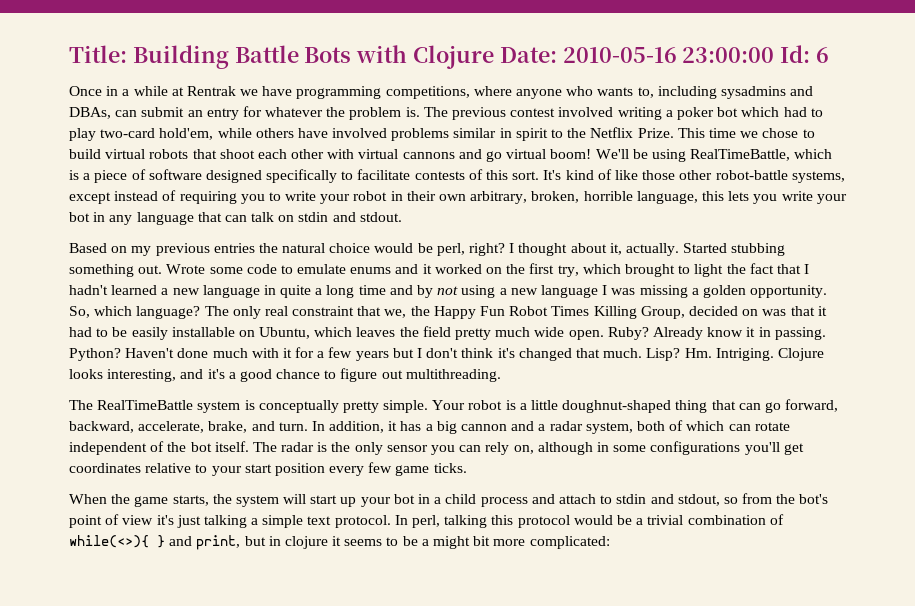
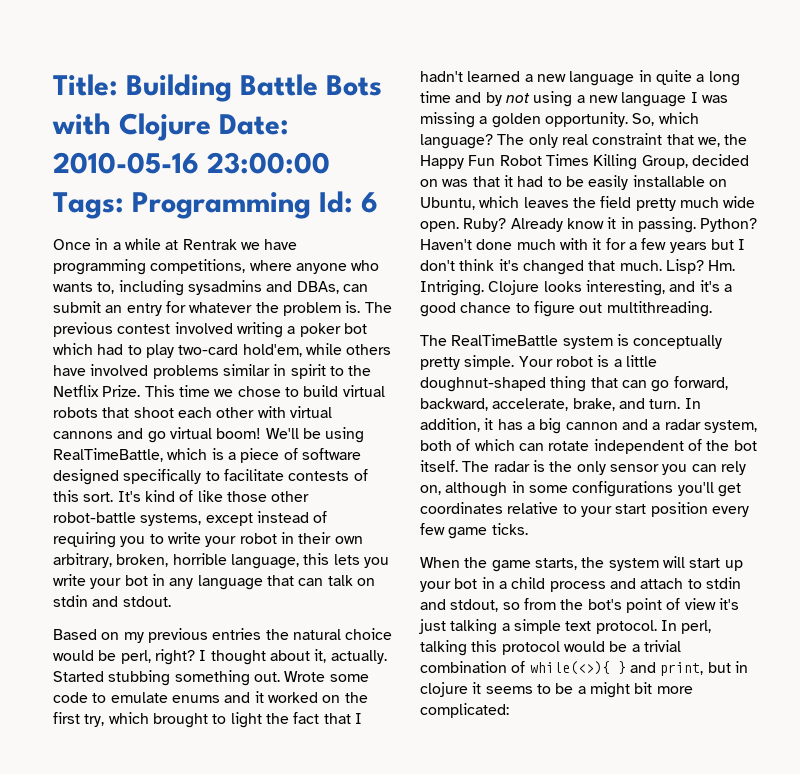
(775, 55) none -> [53,192,312,219] Tags: Programming

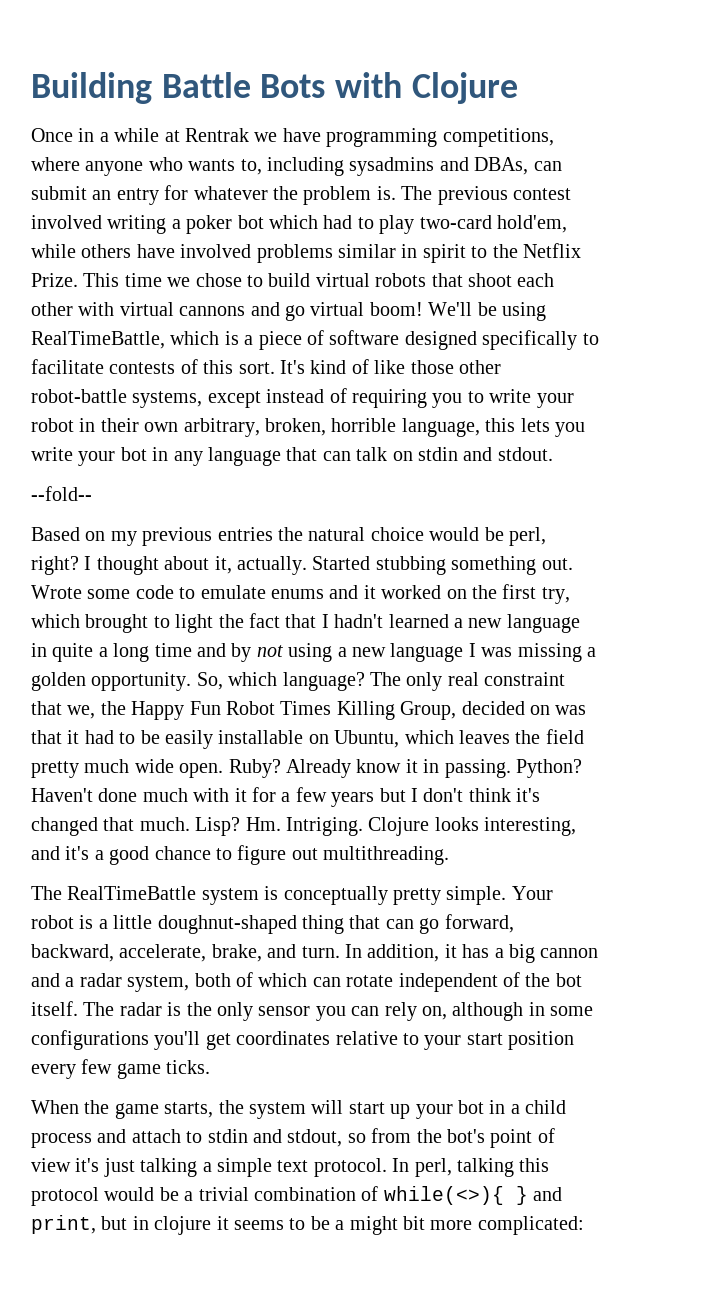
[53,74,118,96] Title: -> (31, 88) none
[219,114,290,135] [53,152,331,174] [53,191,379,219] Date: 2010-05-16 23:00:00 Tags: Programming Id: 6 -> (518, 88) none
(171, 601) none -> [31,486,92,501] // --fold--

